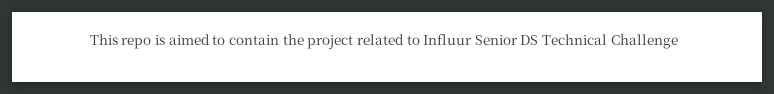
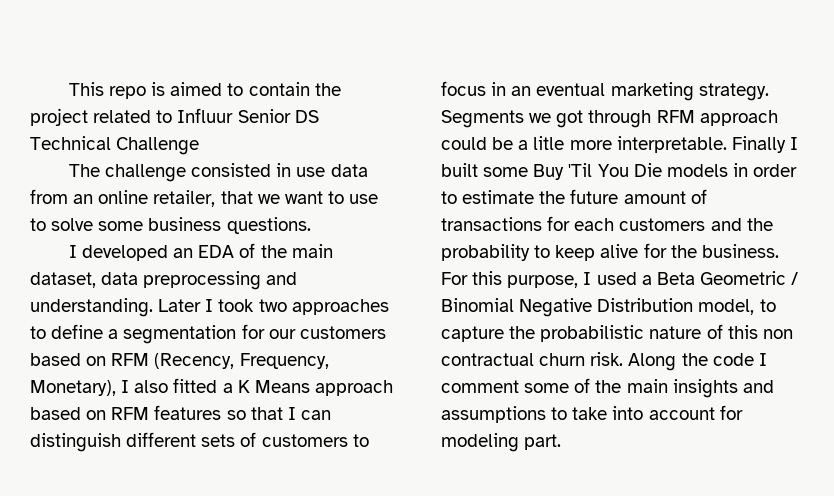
(678, 41) none -> [68,163,368,182] [30,189,379,207] [30,217,311,234] [68,243,333,261] [30,271,298,290] [30,298,389,317] [30,324,386,344] [30,353,329,369] [30,378,393,396] [30,405,331,420] [30,432,369,452] [441,81,769,101] [441,110,778,128] [441,136,798,153] [441,163,798,180] [441,189,707,204] [441,216,773,231] [441,243,779,261] [441,271,799,288] [441,298,776,317] [441,324,793,342] [441,352,767,371] [441,378,774,398] [441,405,743,423] [441,433,562,452] // The challenge consisted in use data from an online retailer, that we want to use to solve some business questions. // I developed an EDA of the main dataset, data preprocessing and understanding. Later I took two approaches to define a segmentation for our customers based on RFM (Recency, Frequency, Monetary), I also fitted a K Means approach based on RFM features so that I can distinguish different sets of customers to focus in an eventual marketing strategy. Segments we got through RFM approach could be a litle more interpretable. Finally I built some Buy 'Til You Die models in order to estimate the future amount of transactions for each customers and the probability to keep alive for the business. For this purpose, I used a Beta Geometric / Binomial Negative Distribution model, to capture the probabilistic nature of this non contractual churn risk. Along the code I comment some of the main insights and assumptions to take into account for modeling part.

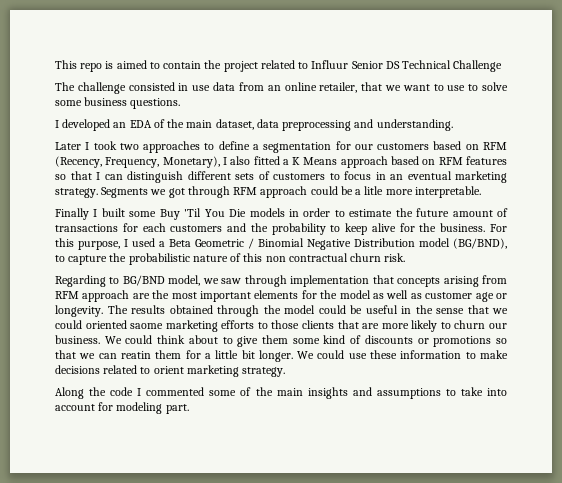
(153, 307) none -> (453, 125) //
(727, 144) none -> (481, 192) //
[698,299,755,315] model, -> [419,238,507,249] model (BG/BND),
(624, 359) none -> [55,275,507,287] [55,290,507,302] [55,305,508,317] [55,320,507,332] [55,335,508,347] [55,350,508,362] [55,365,286,377] // Regarding to BG/BND model, we saw through implementation that concepts arising from RFM approach are the most important elements for the model as well as customer age or longevity. The results obtained through the model could be useful in the sense that we could oriented saome marketing efforts to those clients that are more likely to churn our business. We could think about to give them some kind of discounts or promotions so that we can reatin them for a little bit longer. We could use these information to make decisions related to orient marketing strategy. //
[441,380,519,393] comment -> [146,387,205,396] commented

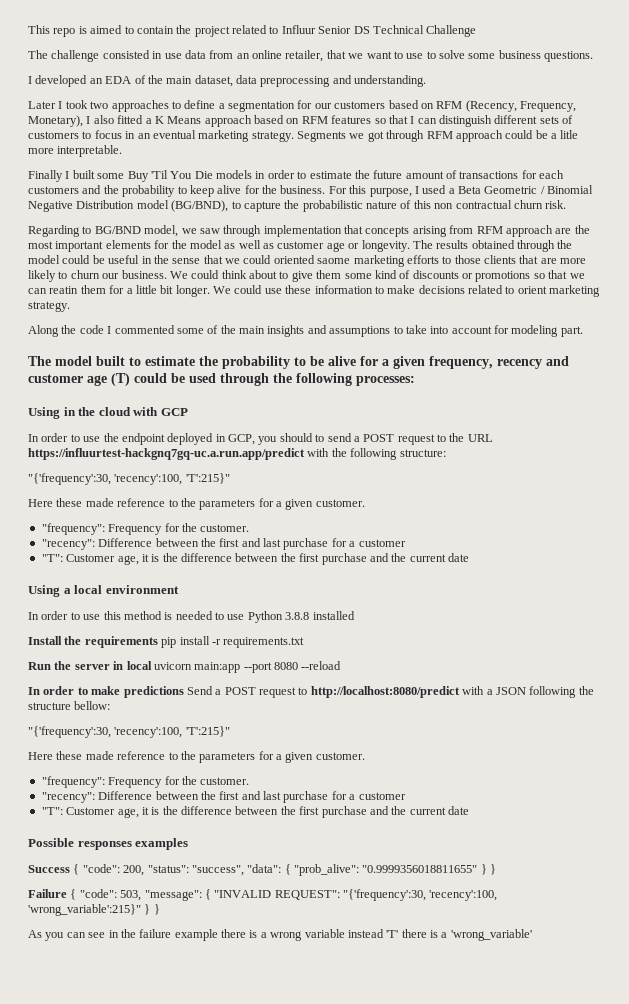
(189, 409) none -> [28,356,569,369] [28,373,415,386] [28,407,188,419] [28,433,493,445] [28,448,446,460] [28,473,230,485] [28,498,365,510] [41,523,250,535] [41,538,406,550] [41,553,469,565] [28,585,179,597] [28,611,355,623] [28,636,305,648] [28,661,342,673] [28,686,594,698] [28,701,111,710] [28,726,230,738] [28,751,365,763] [41,776,250,788] [41,791,406,803] [41,806,469,818] [28,838,189,850] [28,864,497,876] [28,889,498,901] [28,904,160,916] [28,929,532,941] // The model built to estimate the probability to be alive for a given frequency, recency and customer age (T) could be used through the following processes: // Using in the cloud with GCP // In order to use the endpoint deployed in GCP, you should to send a POST request to the URL https://influurtest-hackgnq7gq-uc.a.run.app/predict with the following structure: // "{'frequency':30, 'recency':100, 'T':215}" // Here these made reference to the parameters for a given customer. // "frequency": Frequency for the customer. // "recency": Difference between the first and last purchase for a customer // "T": Customer age, it is the difference between the first purchase and the current date // Using a local environment // In order to use this method is needed to use Python 3.8.8 installed // Install the requirements pip install -r requirements.txt // Run the server in local uvicorn main:app --port 8080 --reload // In order to make predictions Send a POST request to http://localhost:8080/predict with a JSON following the structure bellow: // "{'frequency':30, 'recency':100, 'T':215}" // Here these made reference to the parameters for a given customer. // "frequency": Frequency for the customer. // "recency": Difference between the first and last purchase for a customer // "T": Customer age, it is the difference between the first purchase and the current date // Possible responses examples // Success { "code": 200, "status": "success", "data": { "prob_alive": "0.9999356018811655" } } // Failure { "code": 503, "message": { "INVALID REQUEST": "{'frequency':30, 'recency':100, 'wrong_variable':215}" } } // As you can see in the failure example there is a wrong variable instead 'T' there is a 'wrong_variable'

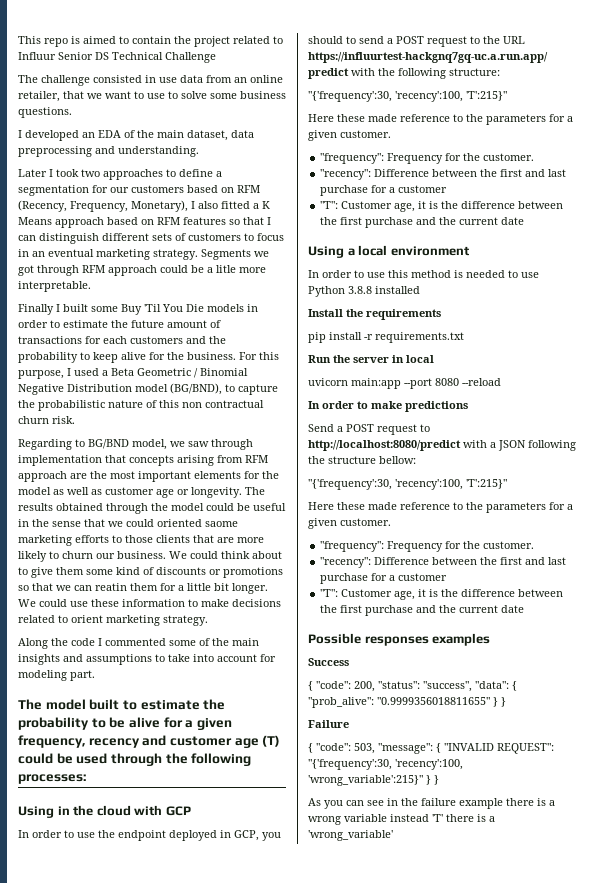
(158, 642) none -> (441, 314) //
(152, 665) none -> (434, 359) //
(184, 692) none -> (468, 406) //
(70, 869) none -> (349, 662) //
(67, 893) none -> (349, 724) //

